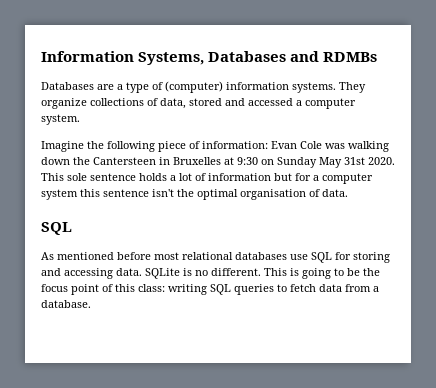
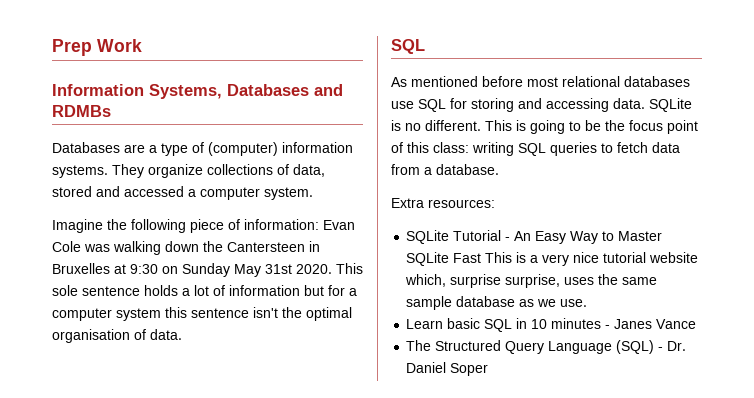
(41, 56) none -> [52,39,142,56] Prep Work //
(91, 304) none -> [391,198,495,208] [406,230,663,244] [406,252,699,266] [405,274,658,288] [406,296,588,310] [406,318,697,332] [406,340,687,354] [406,362,489,376] // Extra resources: // SQLite Tutorial - An Easy Way to Master SQLite Fast This is a very nice tutorial website which, surprise surprise, uses the same sample database as we use. // Learn basic SQL in 10 minutes - Janes Vance // The Structured Query Language (SQL) - Dr. Daniel Soper

